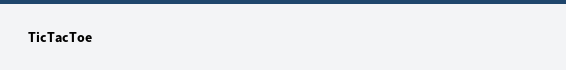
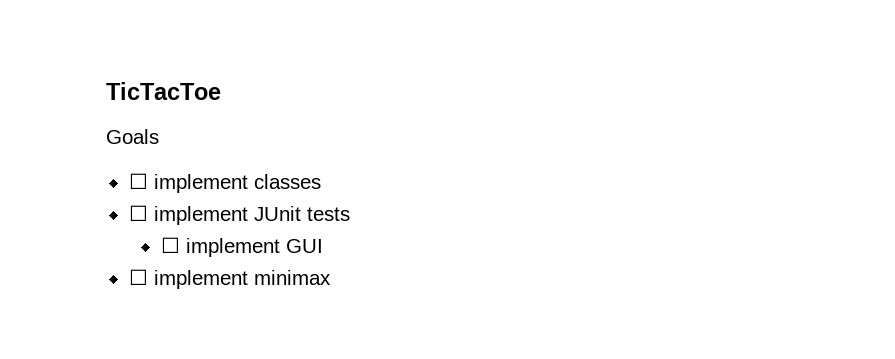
(92, 37) none -> [106,129,159,144] [128,173,321,193] [128,205,350,225] [160,237,323,257] [128,269,331,289] // Goals // ☐ implement classes // ☐ implement JUnit tests // ☐ implement GUI // ☐ implement minimax

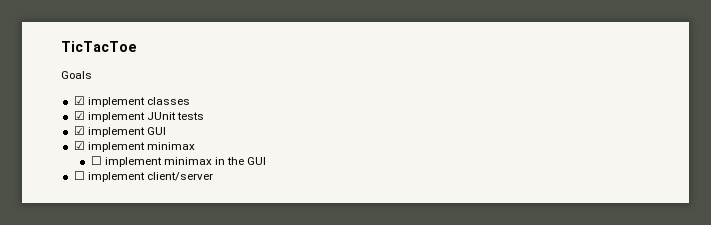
[128,173,148,189] ☐ -> [73,96,85,105] ☑
[128,205,148,221] ☐ -> [73,111,85,120] ☑
[160,237,280,257] // ☐ implement -> [73,126,166,137] [73,141,195,152] [90,156,244,167] // ☑ implement GUI // ☑ implement minimax // ☐ implement minimax in the
[253,270,331,285] minimax -> [146,172,213,181] client/server

